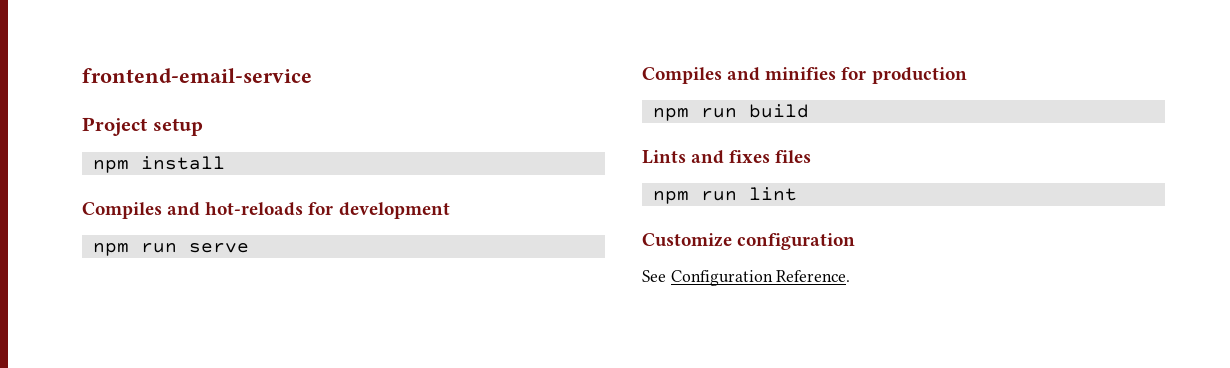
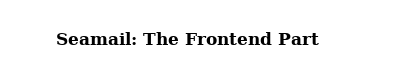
[82,68,312,83] [82,117,203,136] [92,156,225,173] [82,202,450,219] [92,243,249,256] [642,67,967,84] [652,104,809,121] [642,150,812,164] [652,187,797,204] [642,233,856,250] [642,270,851,286] frontend-email-service // Project setup // npm install // Compiles and hot-reloads for development // npm run serve // Compiles and minifies for production // npm run build // Lints and fixes files // npm run lint // Customize configuration // See Configuration Reference. -> [56,32,319,45] Seamail: The Frontend Part

